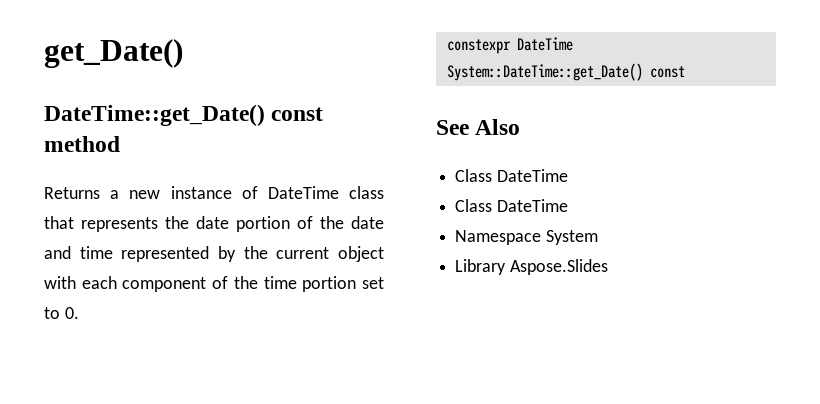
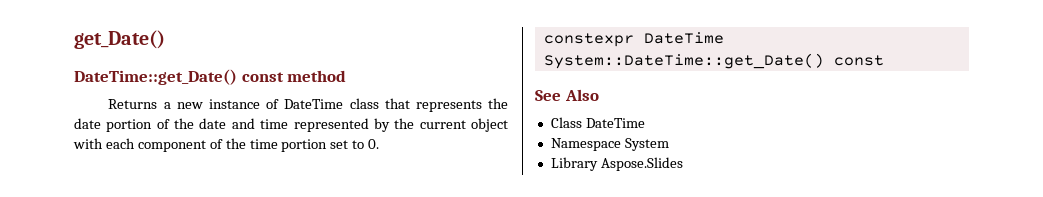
[455,199,568,212] // Class DateTime -> (645, 123) none

